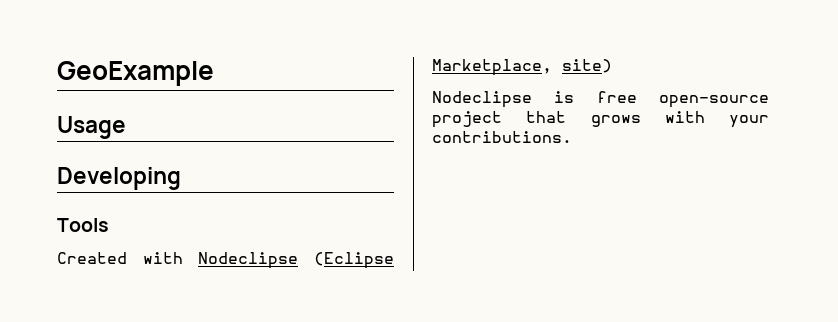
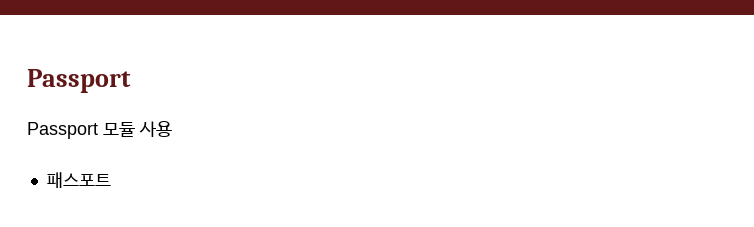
[57,61,214,86] [57,116,126,139] [57,167,181,190] [57,218,109,232] [57,252,394,269] [432,59,612,76] [432,91,769,108] [432,111,769,128] [432,131,572,143] GeoExample // Usage // Developing // Tools // Created with Nodeclipse (Eclipse Marketplace, site) // Nodeclipse is free open-source project that grows with your contributions. -> [27,69,131,93] [27,121,172,139] [46,172,111,188] Passport // Passport 모듈 사용 // 패스포트

